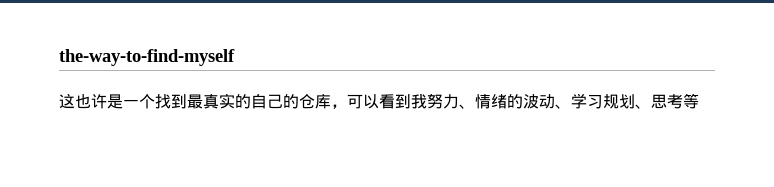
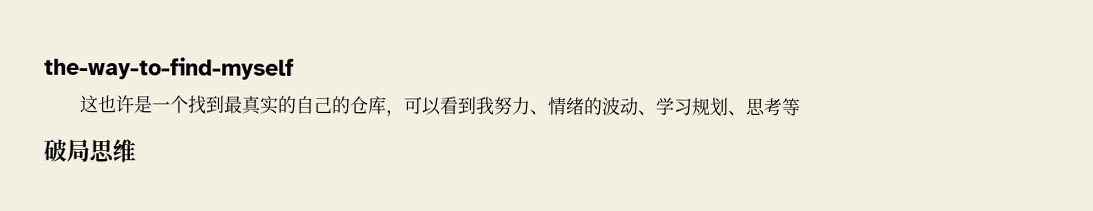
(699, 101) none -> [43,138,136,163] // 破局思维

